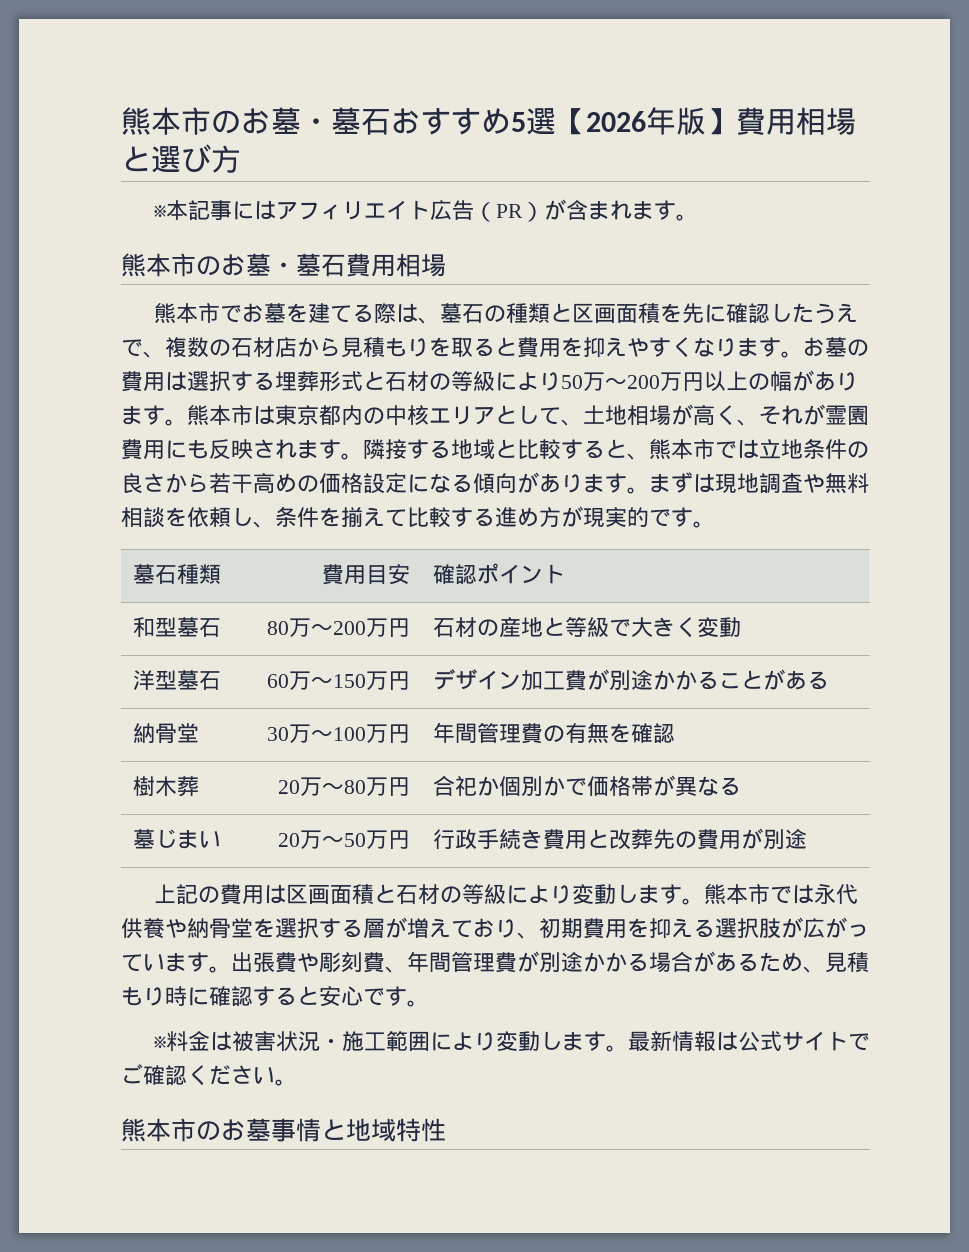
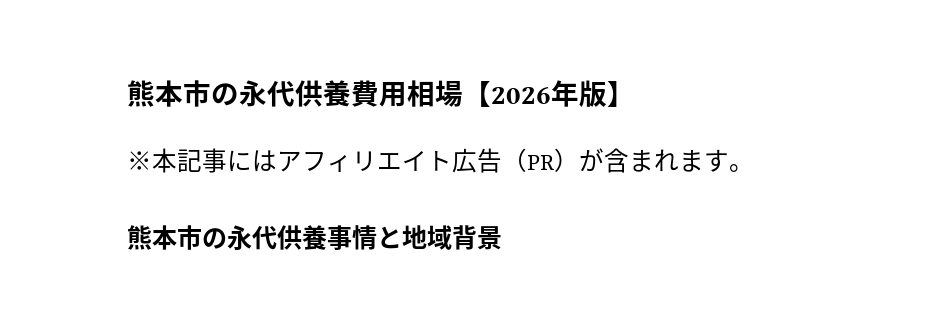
[121,107,556,135] 熊本市のお墓・墓石おすすめ5選 -> [127,80,463,107] 熊本市の永代供養費用相場
[736,107,856,135] [121,144,241,173] 費用相場と選び方 -> (635, 94) none
[221,253,446,277] [153,302,858,324] [121,337,869,358] [121,370,858,392] [121,404,869,426] [121,438,869,460] [121,472,869,494] [121,506,715,528] [132,564,221,584] [322,564,411,585] [432,563,565,584] [132,617,221,637] [267,618,411,637] [432,616,741,638] [132,670,221,690] [267,671,411,690] [432,669,829,691] [132,723,199,744] [267,724,411,743] [432,722,675,744] [132,776,199,797] [278,777,411,796] [432,775,741,797] [132,829,221,849] [278,830,411,849] [432,828,807,850] [153,883,858,905] [121,917,869,939] [121,951,869,973] [121,986,429,1007] [153,1031,870,1052] [121,1064,297,1086] [121,1118,271,1142] お墓・墓石費用相場 // 熊本市でお墓を建てる際は、墓石の種類と区画面積を先に確認したうえで、複数の石材店から見積もりを取ると費用を抑えやすくなります。お墓の費用は選択する埋葬形式と石材の等級により50万〜200万円以上の幅があります。熊本市は東京都内の中核エリアとして、土地相場が高く、それが霊園費用にも反映されます。隣接する地域と比較すると、熊本市では立地条件の良さから若干高めの価格設定になる傾向があります。まずは現地調査や無料相談を依頼し、条件を揃えて比較する進め方が現実的です。 // 墓石種類 | 費用目安 | 確認ポイント // 和型墓石 | 80万〜200万円 | 石材の産地と等級で大きく変動 // 洋型墓石 | 60万〜150万円 | デザイン加工費が別途かかることがある // 納骨堂 | 30万〜100万円 | 年間管理費の有無を確認 // 樹木葬 | 20万〜80万円 | 合祀か個別かで価格帯が異なる // 墓じまい | 20万〜50万円 | 行政手続き費用と改葬先の費用が別途 // 上記の費用は区画面積と石材の等級により変動します。熊本市では永代供養や納骨堂を選択する層が増えており、初期費用を抑える選択肢が広がっています。出張費や彫刻費、年間管理費が別途かかる場合があるため、見積もり時に確認すると安心です。 // ※料金は被害状況・施工範囲により変動します。最新情報は公式サイトでご確認ください。 // 熊本市のお墓 -> [227,225,327,250] 永代供養
[396,1118,446,1142] 特性 -> [452,225,502,250] 背景

